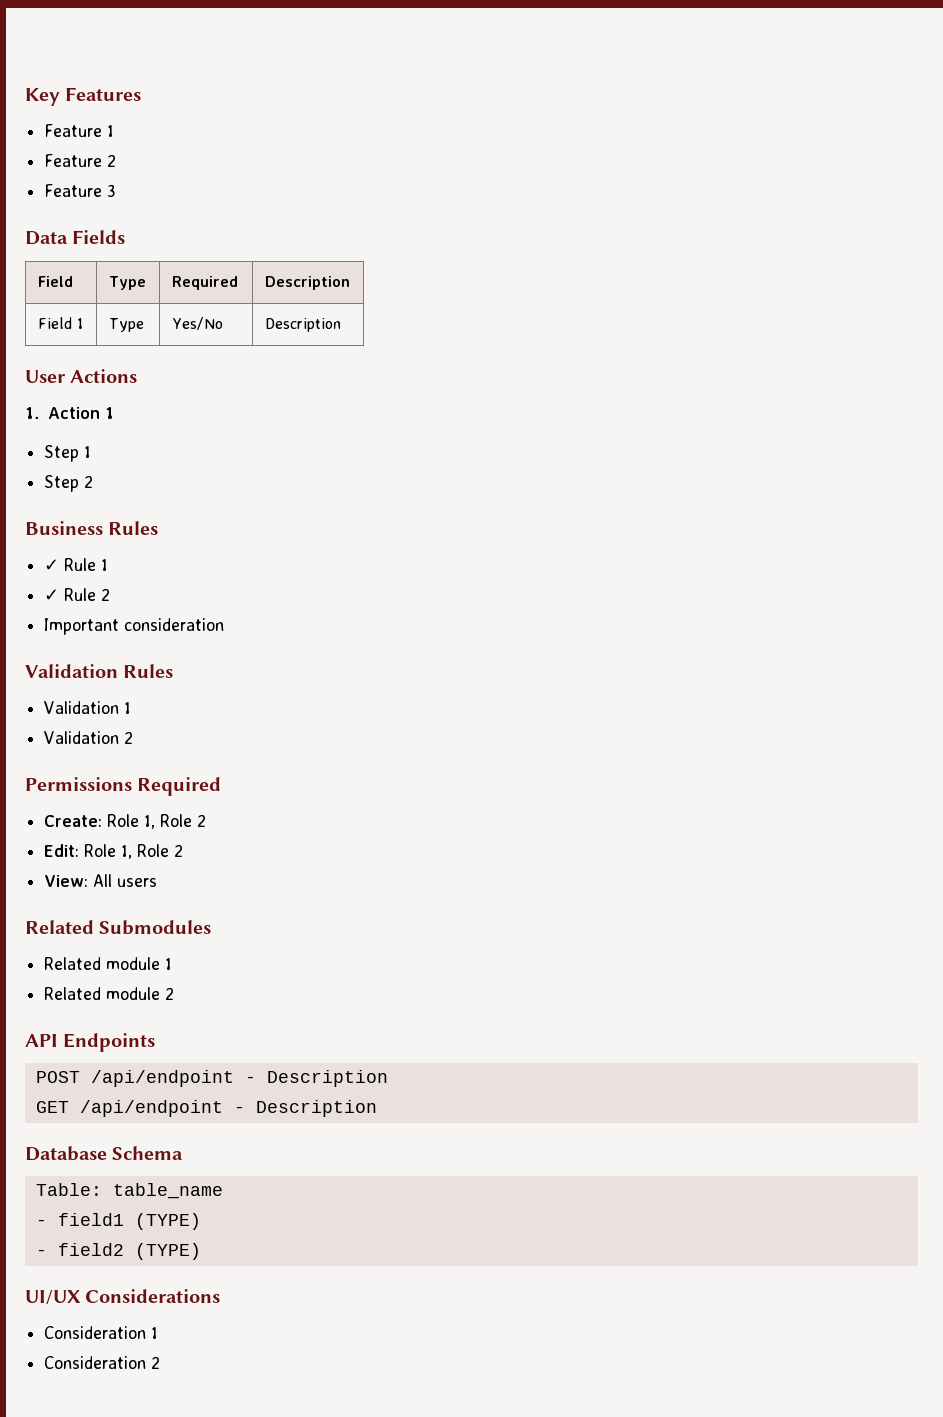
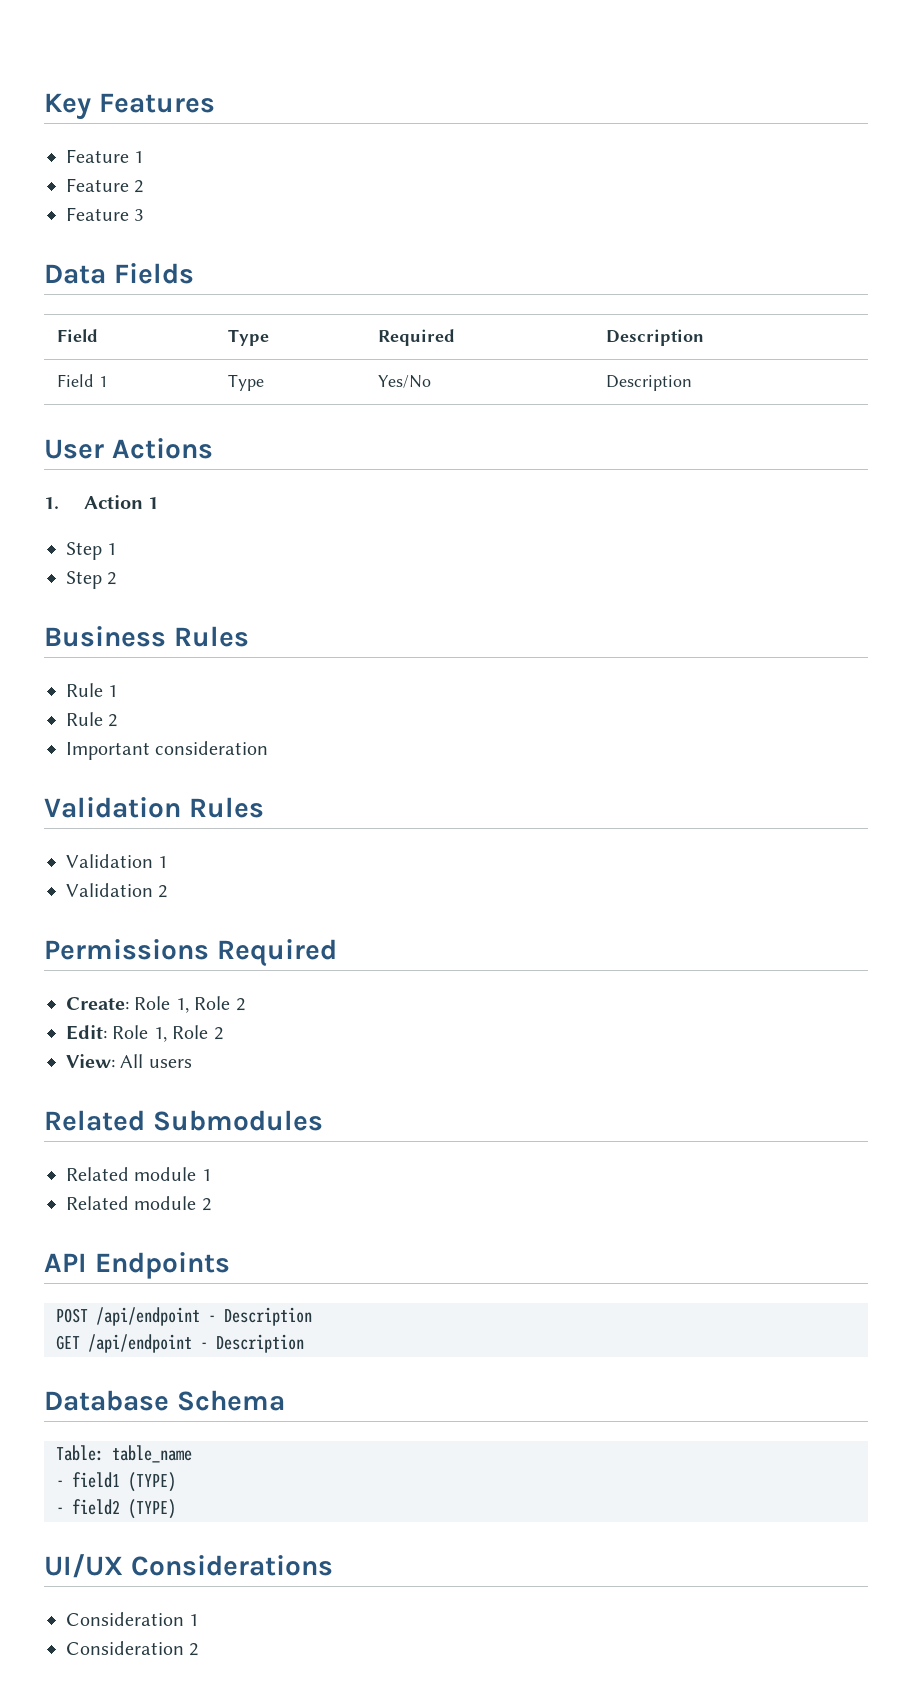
[44,559,60,571] ✓ -> (249, 636) none
[44,589,60,601] ✓ -> (118, 691) none

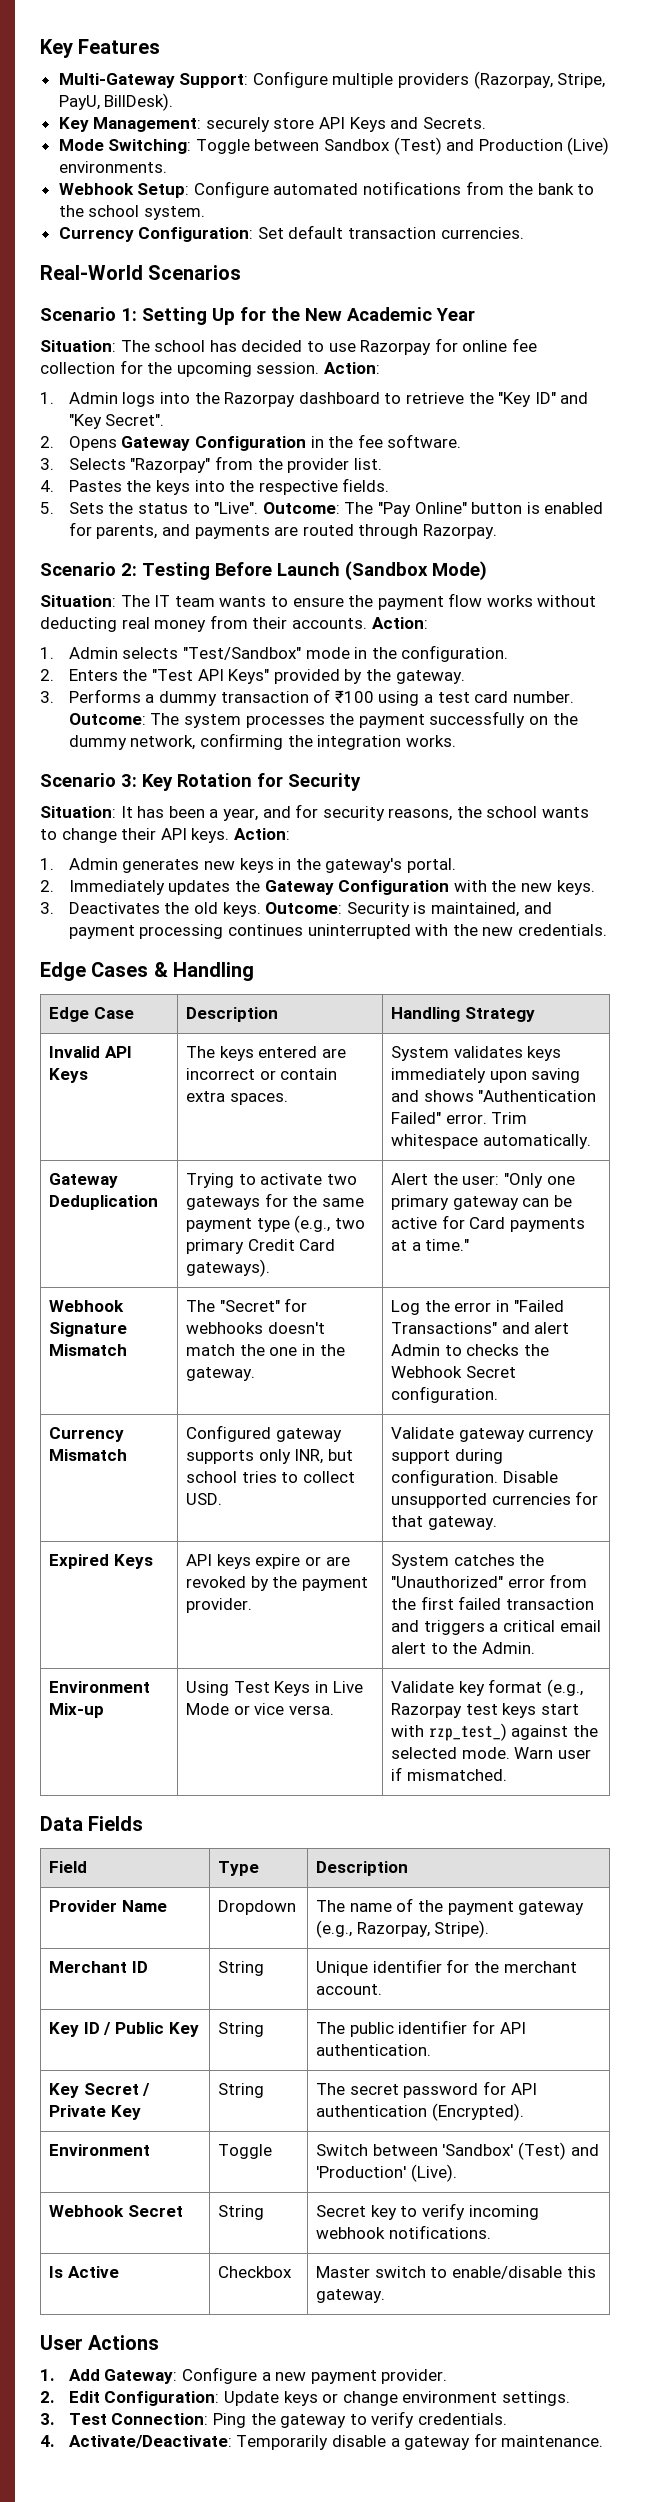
[66,149,144,163] [66,178,144,193] [66,207,144,221] Feature 1 // Feature 2 // Feature 3 -> [58,71,606,89] [58,93,174,111] [58,117,486,132] [58,137,610,155] [58,161,167,173] [58,181,595,198] [58,205,205,220] [58,225,524,242] [40,265,242,280] [40,307,475,325] [40,338,537,355] [40,360,380,377] [40,392,589,407] [68,414,165,429] [40,434,462,451] [40,456,382,473] [40,478,390,495] [40,502,604,517] [68,522,497,539] [40,561,487,581] [40,593,597,610] [40,615,428,632] [40,645,509,662] [40,669,465,684] [40,689,574,706] [68,711,578,728] [68,733,456,750] [40,773,361,791] [40,804,590,821] [40,828,290,843] [40,858,456,873] [40,880,595,895] [40,902,552,917] [68,924,607,939] [40,962,255,981] [49,1007,134,1022] [186,1007,279,1022] [391,1007,535,1022] [49,1046,132,1058] [49,1068,89,1083] [186,1046,347,1061] [186,1068,338,1080] [186,1091,288,1105] [391,1046,562,1061] [391,1068,581,1083] [391,1090,597,1102] [391,1112,528,1124] [391,1134,591,1149] [49,1173,119,1188] [49,1195,159,1210] [186,1173,358,1188] [186,1193,365,1210] [186,1215,366,1233] [186,1239,336,1254] [186,1259,271,1277] [391,1173,575,1188] [391,1195,573,1210] [391,1215,586,1232] [391,1239,470,1251] [49,1300,125,1312] [49,1322,128,1337] [49,1344,128,1356] [186,1298,308,1312] [186,1322,325,1334] [186,1344,345,1356] [186,1367,256,1381] [391,1300,564,1315] [391,1322,570,1334] [391,1344,550,1356] [391,1366,516,1378] [391,1386,499,1403] [49,1427,125,1442] [49,1449,128,1461] [186,1425,342,1442] [186,1449,354,1464] [186,1471,356,1483] [186,1493,223,1505] [391,1427,595,1442] [391,1449,503,1464] [391,1469,558,1486] [391,1491,599,1508] [391,1515,497,1530] [49,1554,153,1569] [186,1554,350,1569] [186,1576,369,1591] [186,1598,253,1613] [391,1554,545,1569] [391,1574,588,1588] [391,1596,595,1610] [391,1620,601,1635] [391,1642,536,1654] [49,1681,151,1693] [49,1703,105,1718] [186,1681,363,1696] [186,1703,335,1715] [391,1679,584,1697] [391,1703,580,1718] [391,1723,599,1741] [391,1747,592,1759] [391,1767,507,1781] Multi-Gateway Support: Configure multiple providers (Razorpay, Stripe, PayU, BillDesk). // Key Management: securely store API Keys and Secrets. // Mode Switching: Toggle between Sandbox (Test) and Production (Live) environments. // Webhook Setup: Configure automated notifications from the bank to the school system. // Currency Configuration: Set default transaction currencies. // Real-World Scenarios // Scenario 1: Setting Up for the New Academic Year // Situation: The school has decided to use Razorpay for online fee collection for the upcoming session. Action: // 1. Admin logs into the Razorpay dashboard to retrieve the "Key ID" and "Key Secret". // 2. Opens Gateway Configuration in the fee software. // 3. Selects "Razorpay" from the provider list. // 4. Pastes the keys into the respective fields. // 5. Sets the status to "Live". Outcome: The "Pay Online" button is enabled for parents, and payments are routed through Razorpay. // Scenario 2: Testing Before Launch (Sandbox Mode) // Situation: The IT team wants to ensure the payment flow works without deducting real money from their accounts. Action: // 1. Admin selects "Test/Sandbox" mode in the configuration. // 2. Enters the "Test API Keys" provided by the gateway. // 3. Performs a dummy transaction of ₹100 using a test card number. Outcome: The system processes the payment successfully on the dummy network, confirming the integration works. // Scenario 3: Key Rotation for Security // Situation: It has been a year, and for security reasons, the school wants to change their API keys. Action: // 1. Admin generates new keys in the gateway's portal. // 2. Immediately updates the Gateway Configuration with the new keys. // 3. Deactivates the old keys. Outcome: Security is maintained, and payment processing continues uninterrupted with the new credentials. // Edge Cases & Handling // Edge Case | Description | Handling Strategy // Invalid API Keys | The keys entered are incorrect or contain extra spaces. | System validates keys immediately upon saving and shows "Authentication Failed" error. Trim whitespace automatically. // Gateway Deduplication | Trying to activate two gateways for the same payment type (e.g., two primary Credit Card gateways). | Alert the user: "Only one primary gateway can be active for Card payments at a time." // Webhook Signature Mismatch | The "Secret" for webhooks doesn't match the one in the gateway. | Log the error in "Failed Transactions" and alert Admin to checks the Webhook Secret configuration. // Currency Mismatch | Configured gateway supports only INR, but school tries to collect USD. | Validate gateway currency support during configuration. Disable unsupported currencies for that gateway. // Expired Keys | API keys expire or are revoked by the payment provider. | System catches the "Unauthorized" error from the first failed transaction and triggers a critical email alert to the Admin. // Environment Mix-up | Using Test Keys in Live Mode or vice versa. | Validate key format (e.g., Razorpay test keys start with rzp_test_) against the selected mode. Warn user if mismatched.
[378,329,456,346] [606,329,705,346] [57,374,108,387] [228,374,265,391] [378,375,432,388] [606,375,693,391] [44,438,213,459] [44,495,158,509] [66,542,117,560] [66,571,117,589] [44,626,249,647] [66,683,118,697] [66,712,118,727] [66,741,269,760] [44,797,264,818] [66,854,168,868] [66,883,168,898] [44,939,337,967] [66,996,245,1013] [66,1025,223,1042] [66,1054,192,1068] [44,1110,323,1131] [66,1167,211,1181] [66,1196,211,1211] [44,1252,230,1279] [56,1307,312,1326] [56,1334,304,1353] [44,1390,285,1411] [56,1445,192,1463] [56,1472,176,1492] [56,1499,176,1519] [44,1554,333,1578] [66,1612,199,1626] [66,1641,199,1656] | Required | Description // Field 1 | Type | Yes/No | Description // User Actions // 1. Action 1 // Step 1 // Step 2 // Business Rules // Rule 1 // Rule 2 // Important consideration // Validation Rules // Validation 1 // Validation 2 // Permissions Required // Create: Role 1, Role 2 // Edit: Role 1, Role 2 // View: All users // Related Submodules // Related module 1 // Related module 2 // API Endpoints // POST /api/endpoint - Description // GET /api/endpoint - Description // Database Schema // Table: table_name // - field1 (TYPE) // - field2 (TYPE) // UI/UX Considerations // Consideration 1 // Consideration 2 -> [316,1861,409,1876] [49,1900,167,1912] [218,1900,297,1915] [316,1898,585,1915] [316,1920,490,1938] [49,1961,148,1973] [218,1961,265,1976] [316,1959,577,1976] [316,1984,383,1995] [49,2022,199,2037] [218,2022,265,2037] [316,2020,526,2037] [316,2044,432,2056] [49,2083,151,2098] [49,2105,141,2120] [218,2083,265,2098] [316,2081,537,2098] [316,2103,524,2121] [49,2144,151,2156] [218,2144,273,2159] [316,2142,599,2160] [316,2164,457,2182] [49,2205,183,2217] [218,2205,265,2220] [316,2203,539,2220] [316,2225,491,2239] [49,2266,119,2278] [218,2266,293,2278] [316,2266,596,2279] [316,2289,386,2303] [40,2335,160,2350] [40,2367,448,2384] [40,2391,570,2406] [40,2411,507,2428] [40,2433,604,2450] | Description // Provider Name | Dropdown | The name of the payment gateway (e.g., Razorpay, Stripe). // Merchant ID | String | Unique identifier for the merchant account. // Key ID / Public Key | String | The public identifier for API authentication. // Key Secret / Private Key | String | The secret password for API authentication (Encrypted). // Environment | Toggle | Switch between 'Sandbox' (Test) and 'Production' (Live). // Webhook Secret | String | Secret key to verify incoming webhook notifications. // Is Active | Checkbox | Master switch to enable/disable this gateway. // User Actions // 1. Add Gateway: Configure a new payment provider. // 2. Edit Configuration: Update keys or change environment settings. // 3. Test Connection: Ping the gateway to verify credentials. // 4. Activate/Deactivate: Temporarily disable a gateway for maintenance.

